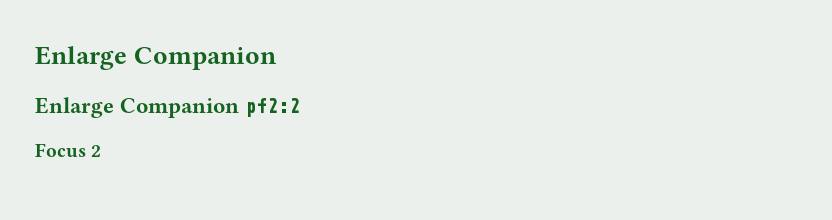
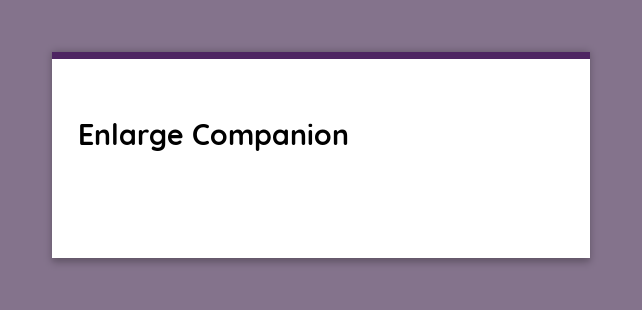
[35,46,278,70] [35,97,301,118] [35,143,102,158] Enlarge Companion // Enlarge Companion pf2:2 // Focus 2 -> [78,123,349,151] Enlarge Companion

